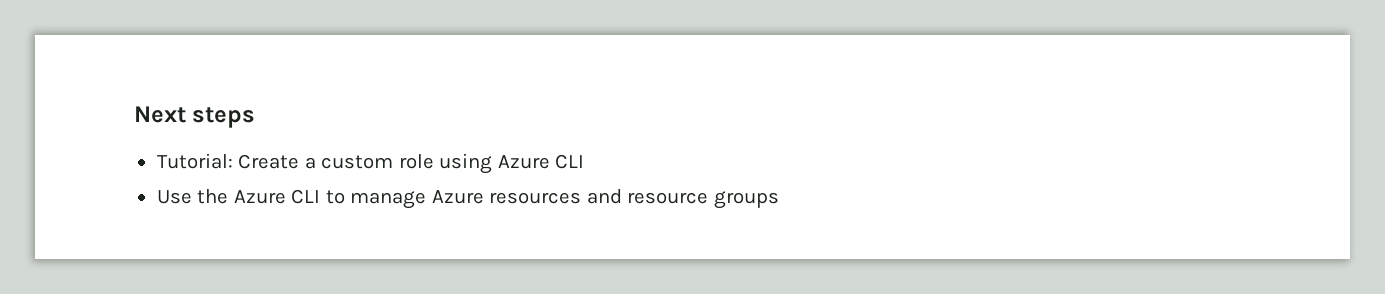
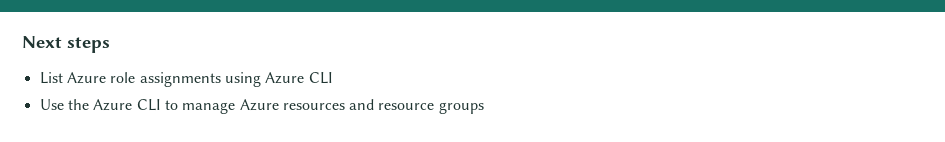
[156,153,434,169] Tutorial: Create a custom role -> [39,72,221,87] List Azure role assignments

